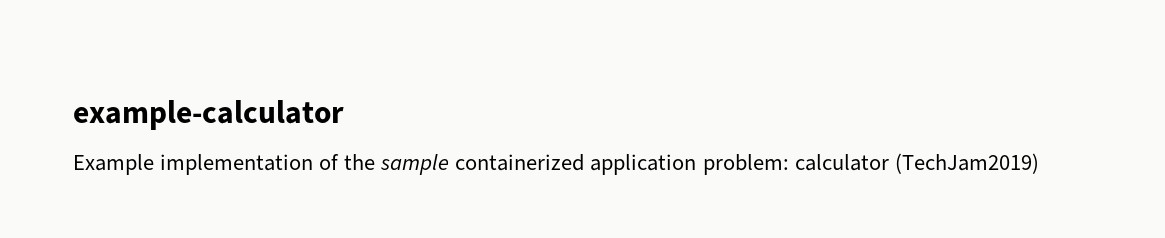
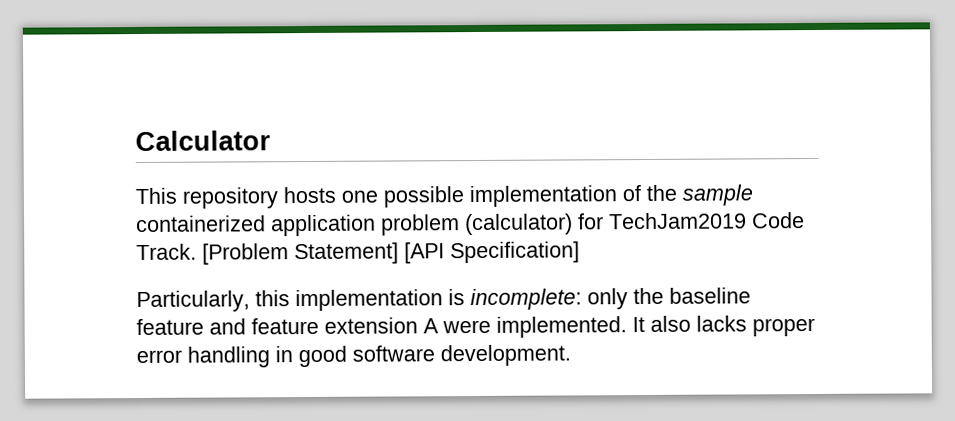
[73,100,344,130] [73,154,154,175] example-calculator // Example -> [135,130,271,152] [135,186,464,209] Calculator // This repository hosts one possible
[702,153,1039,175] problem: calculator (TechJam2019) -> [381,212,805,236] [136,241,580,265] [136,287,751,313] [136,315,815,338] [136,344,571,368] problem (calculator) for TechJam2019 Code Track. [Problem Statement] [API Specification] // Particularly, this implementation is incomplete: only the baseline feature and feature extension A were implemented. It also lacks proper error handling in good software development.

